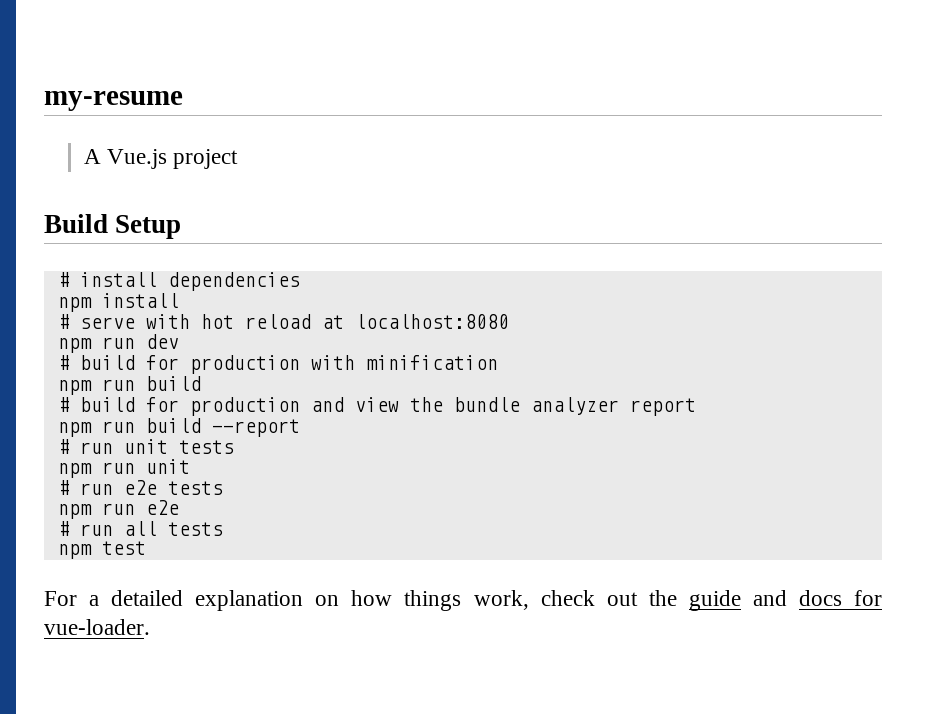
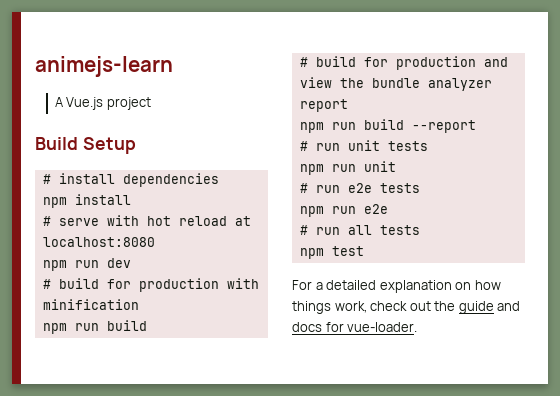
[44,91,183,111] my-resume -> [35,56,173,77] animejs-learn

